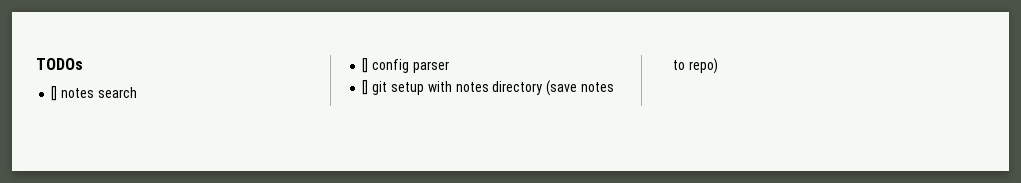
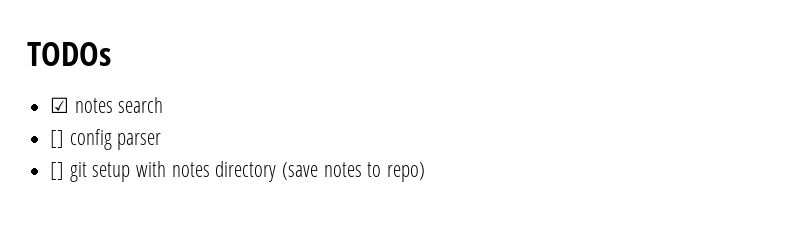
[51,86,58,101] [] -> [50,97,70,113] ☑

